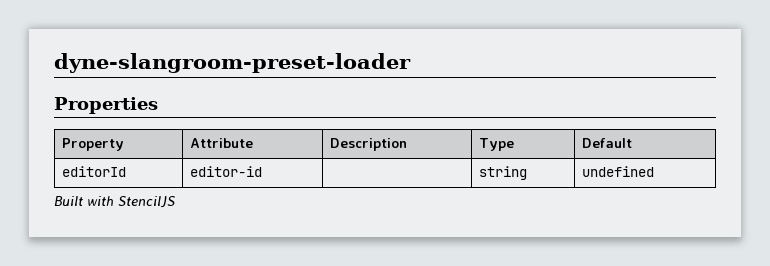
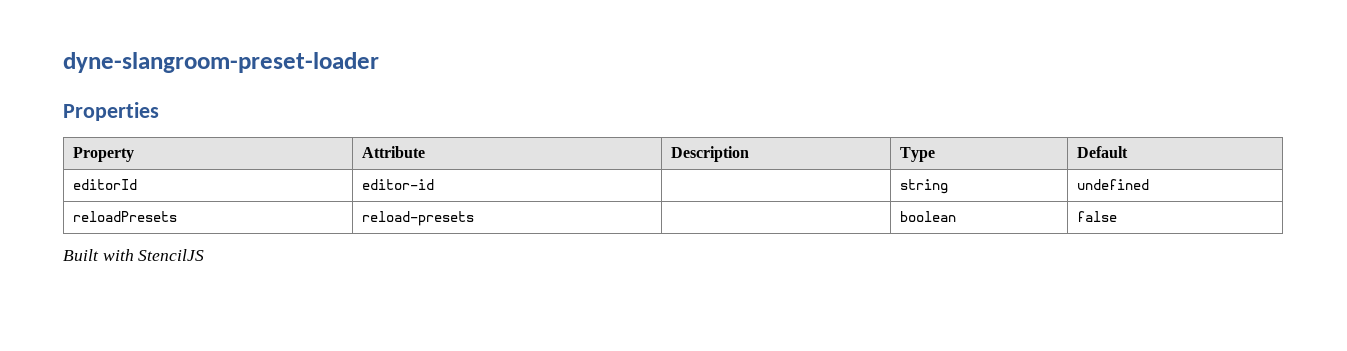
(654, 171) none -> [72,211,177,222] [361,211,474,226] [899,211,956,222] [1076,211,1117,222] // reloadPresets | reload-presets | | boolean | false

